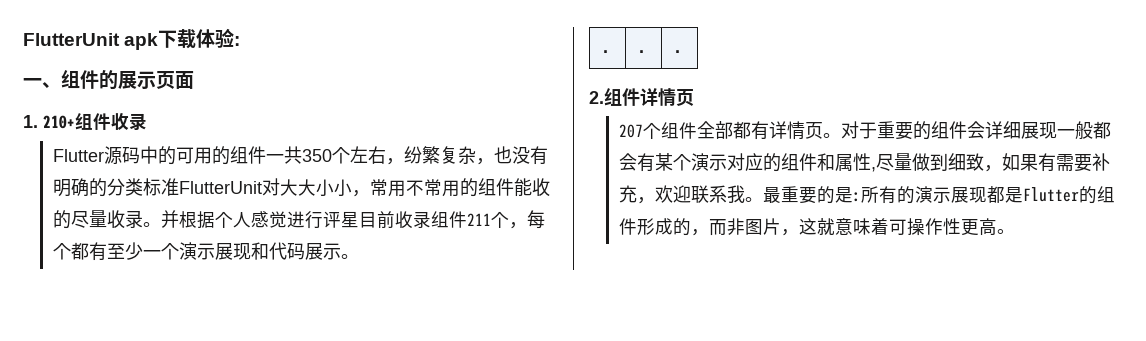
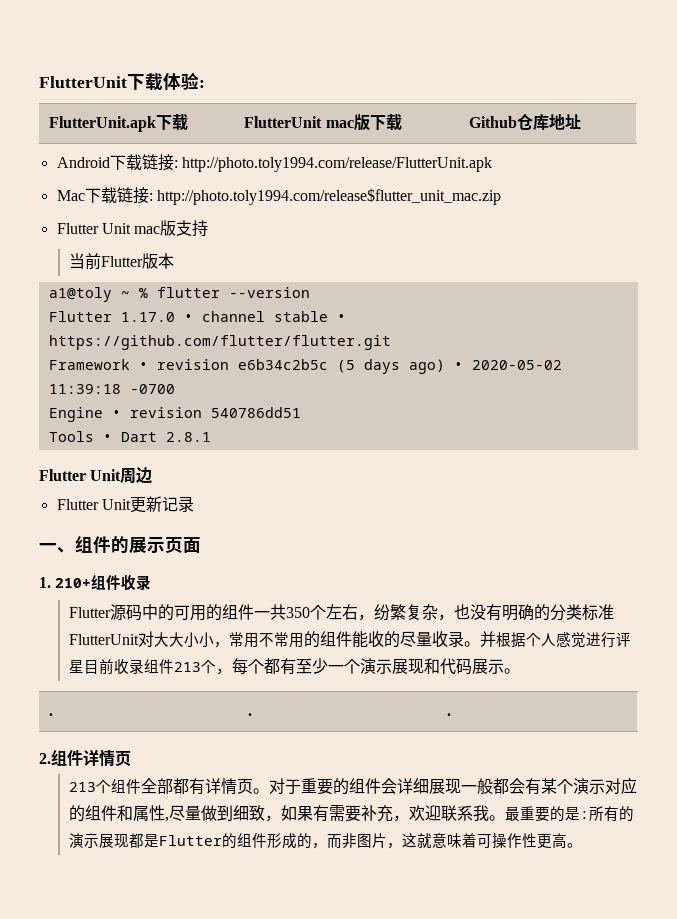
[23,33,159,50] FlutterUnit apk -> [39,76,127,88] FlutterUnit
(241, 41) none -> [49,113,189,132] [244,113,402,131] [469,113,582,131] [56,154,492,172] [56,187,501,205] [56,220,209,237] [69,253,175,270] [48,287,310,302] [48,311,346,322] [48,335,391,350] [48,359,562,374] [48,384,175,394] [48,407,301,422] [48,431,211,442] [39,467,153,484] [56,496,194,513] // FlutterUnit.apk下载 | FlutterUnit mac版下载 | Github仓库地址 // Android下载链接: http://photo.toly1994.com/release/FlutterUnit.apk // Mac下载链接: http://photo.toly1994.com/release$flutter_unit_mac.zip // Flutter Unit mac版支持 // 当前Flutter版本 // a1@toly ~ % flutter --version // Flutter 1.17.0 • channel stable • https://github.com/flutter/flutter.git // Framework • revision e6b34c2b5c (5 days ago) • 2020-05-02 11:39:18 -0700 // Engine • revision 540786dd51 // Tools • Dart 2.8.1 // Flutter Unit周边 // Flutter Unit更新记录
[466,213,491,226] 211 -> [174,662,202,672] 213
[618,124,643,138] 207 -> [69,782,97,792] 213

